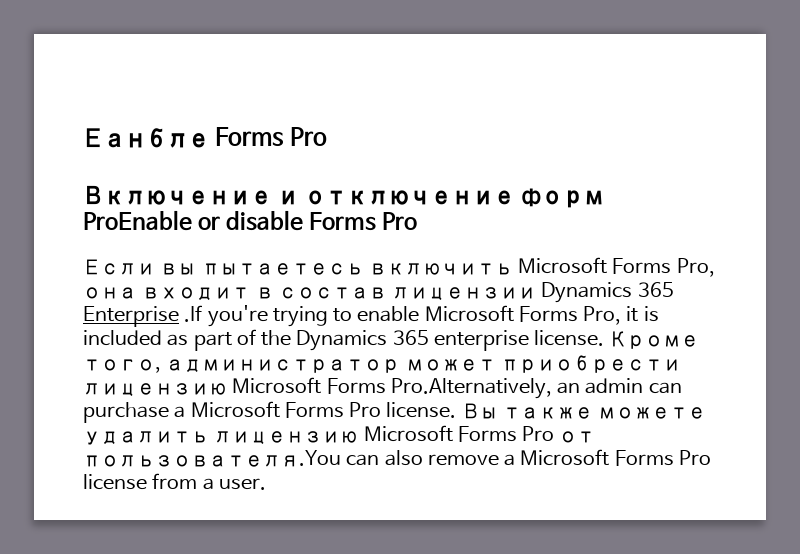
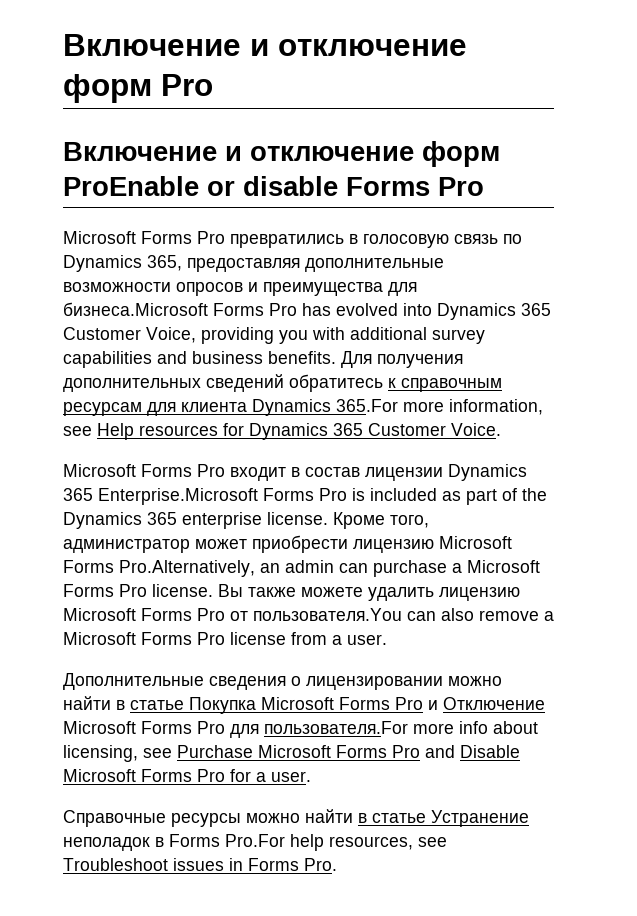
[83,127,285,148] Еанбле Forms -> [63,34,467,56] [63,74,152,103] Включение и отключение форм
[83,257,715,277] [83,287,137,299] Если вы пытаетесь включить Microsoft Forms Pro, она -> [63,231,522,248] [63,255,444,272] [63,282,417,296] [63,302,551,320] [63,327,485,344] [63,351,463,368] [63,374,502,392] [63,399,543,416] [63,423,501,440] [63,464,225,477] Microsoft Forms Pro превратились в голосовую связь по Dynamics 365, предоставляя дополнительные возможности опросов и преимущества для бизнеса.Microsoft Forms Pro has evolved into Dynamics 365 Customer Voice, providing you with additional survey capabilities and business benefits. Для получения дополнительных сведений обратитесь к справочным ресурсам для клиента Dynamics 365.For more information, see Help resources for Dynamics 365 Customer Voice. // Microsoft Forms Pro
[83,305,639,327] Enterprise .If you're trying to enable Microsoft Forms Pro, it -> [98,488,347,505] Enterprise.Microsoft Forms Pro
(266, 484) none -> [63,673,502,690] [63,696,545,714] [63,721,538,738] [63,745,520,762] [63,769,311,782] [63,809,529,827] [63,834,447,851] [63,858,337,871] // Дополнительные сведения о лицензировании можно найти в статье Покупка Microsoft Forms Pro и Отключение Microsoft Forms Pro для пользователя.For more info about licensing, see Purchase Microsoft Forms Pro and Disable Microsoft Forms Pro for a user. // Справочные ресурсы можно найти в статье Устранение неполадок в Forms Pro.For help resources, see Troubleshoot issues in Forms Pro.

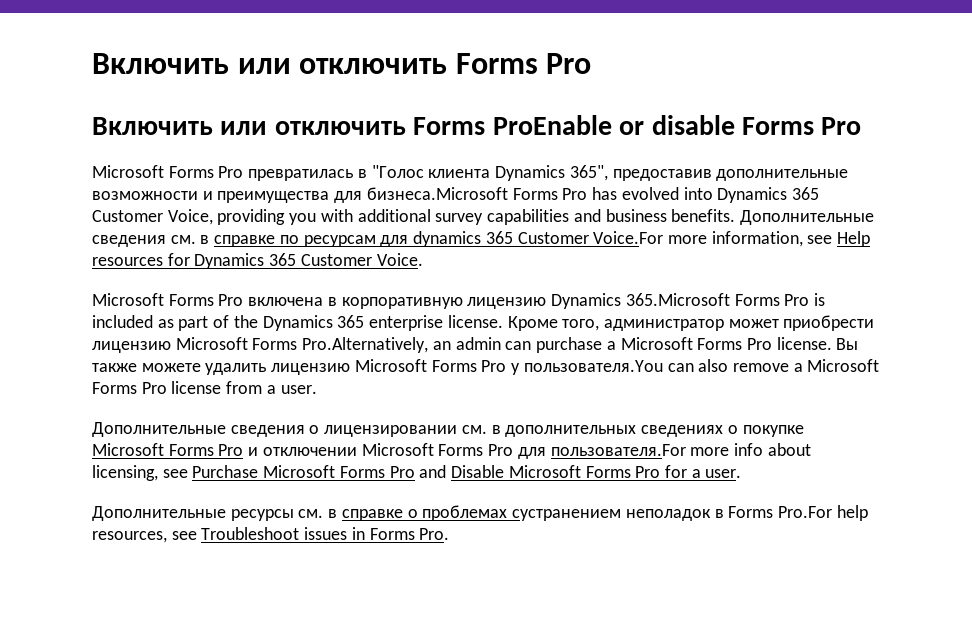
[63,34,467,56] [63,74,213,103] [63,141,500,167] Включение и отключение форм Pro // Включение и отключение форм -> [92,53,592,74] [92,117,486,135] Включить или отключить Forms Pro // Включить или отключить Forms
[230,234,522,248] [63,255,300,272] превратились в голосовую связь по Dynamics 365, предоставляя -> [248,165,712,181] превратилась в "Голос клиента Dynamics 365", предоставив
[176,282,243,296] опросов -> (198, 195) none
[341,351,463,368] [63,374,502,392] [63,399,398,416] Для получения дополнительных сведений обратитесь к справочным ресурсам для клиента Dynamics 365.For -> [739,210,874,225] [92,231,664,247] Дополнительные сведения см. в справке по ресурсам для dynamics 365 Customer Voice.For
[230,464,527,481] [63,488,258,505] входит в состав лицензии Dynamics 365 Enterprise.Microsoft -> [248,293,730,309] включена в корпоративную лицензию Dynamics 365.Microsoft
[230,611,248,621] от -> [511,363,521,375] у
[448,676,502,686] [63,696,256,714] можно найти в статье Покупка -> [461,425,804,437] см. в дополнительных сведениях о покупке
[443,697,545,710] Отключение -> [262,447,357,456] отключении
[63,809,529,827] Справочные ресурсы можно найти в статье Устранение -> [92,505,622,521] Дополнительные ресурсы см. в справке о проблемах сустранением

